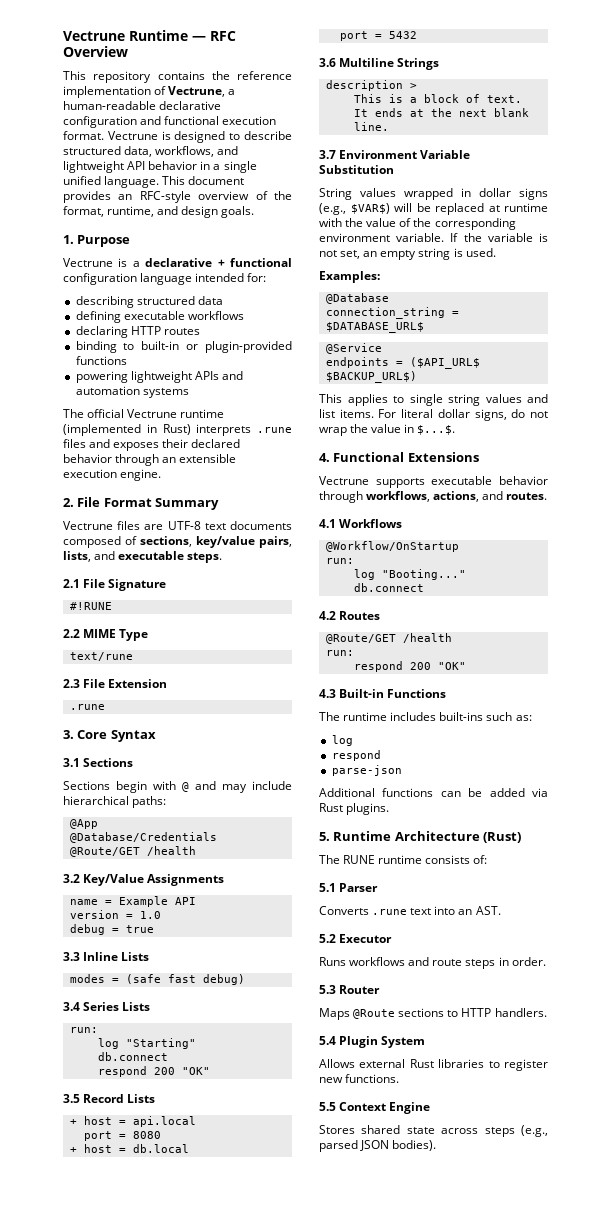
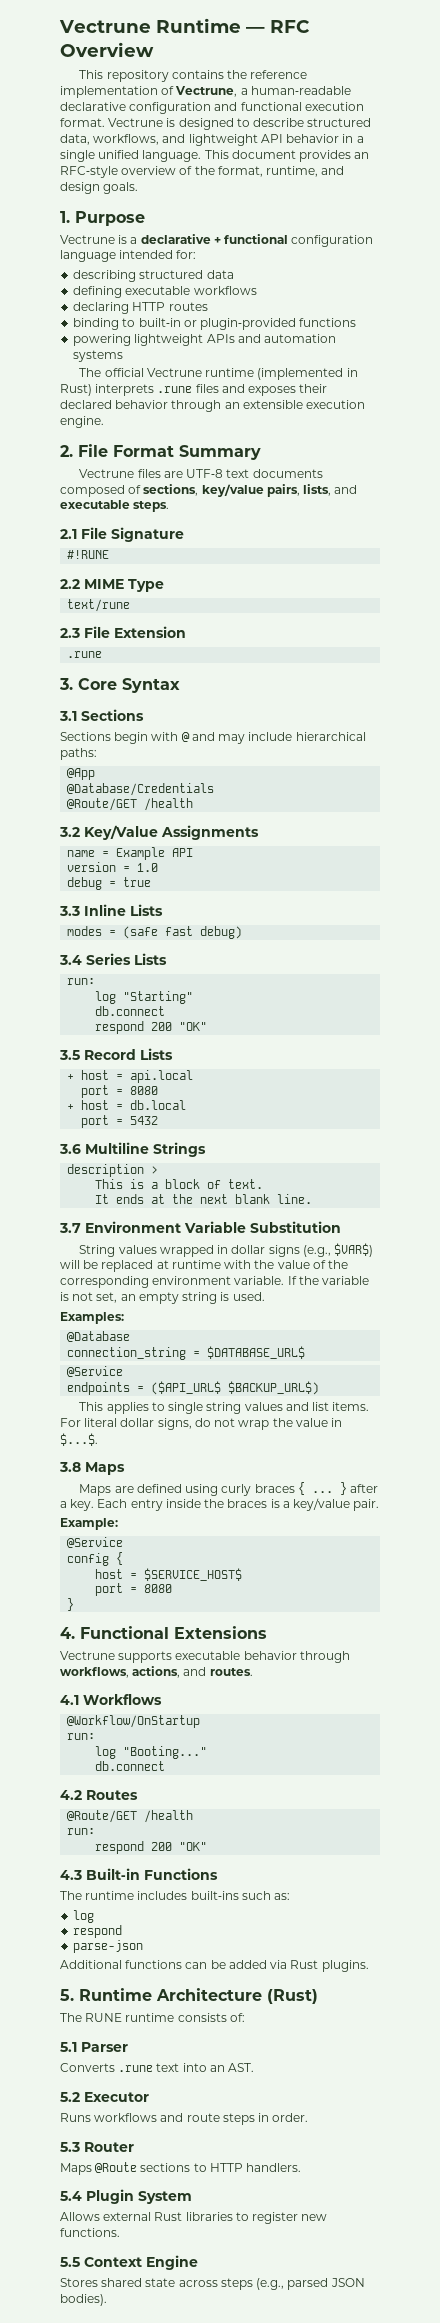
(456, 430) none -> [59,1462,125,1475] [79,1482,378,1496] [60,1498,380,1511] [60,1518,118,1530] [67,1537,124,1548] [67,1552,124,1566] [95,1568,243,1581] [95,1583,173,1596] [67,1598,75,1611] // 3.8 Maps // Maps are defined using curly braces { ... } after a key. Each entry inside the braces is a key/value pair. // Example: // @Service // config { // host = $SERVICE_HOST$ // port = 8080 // }

